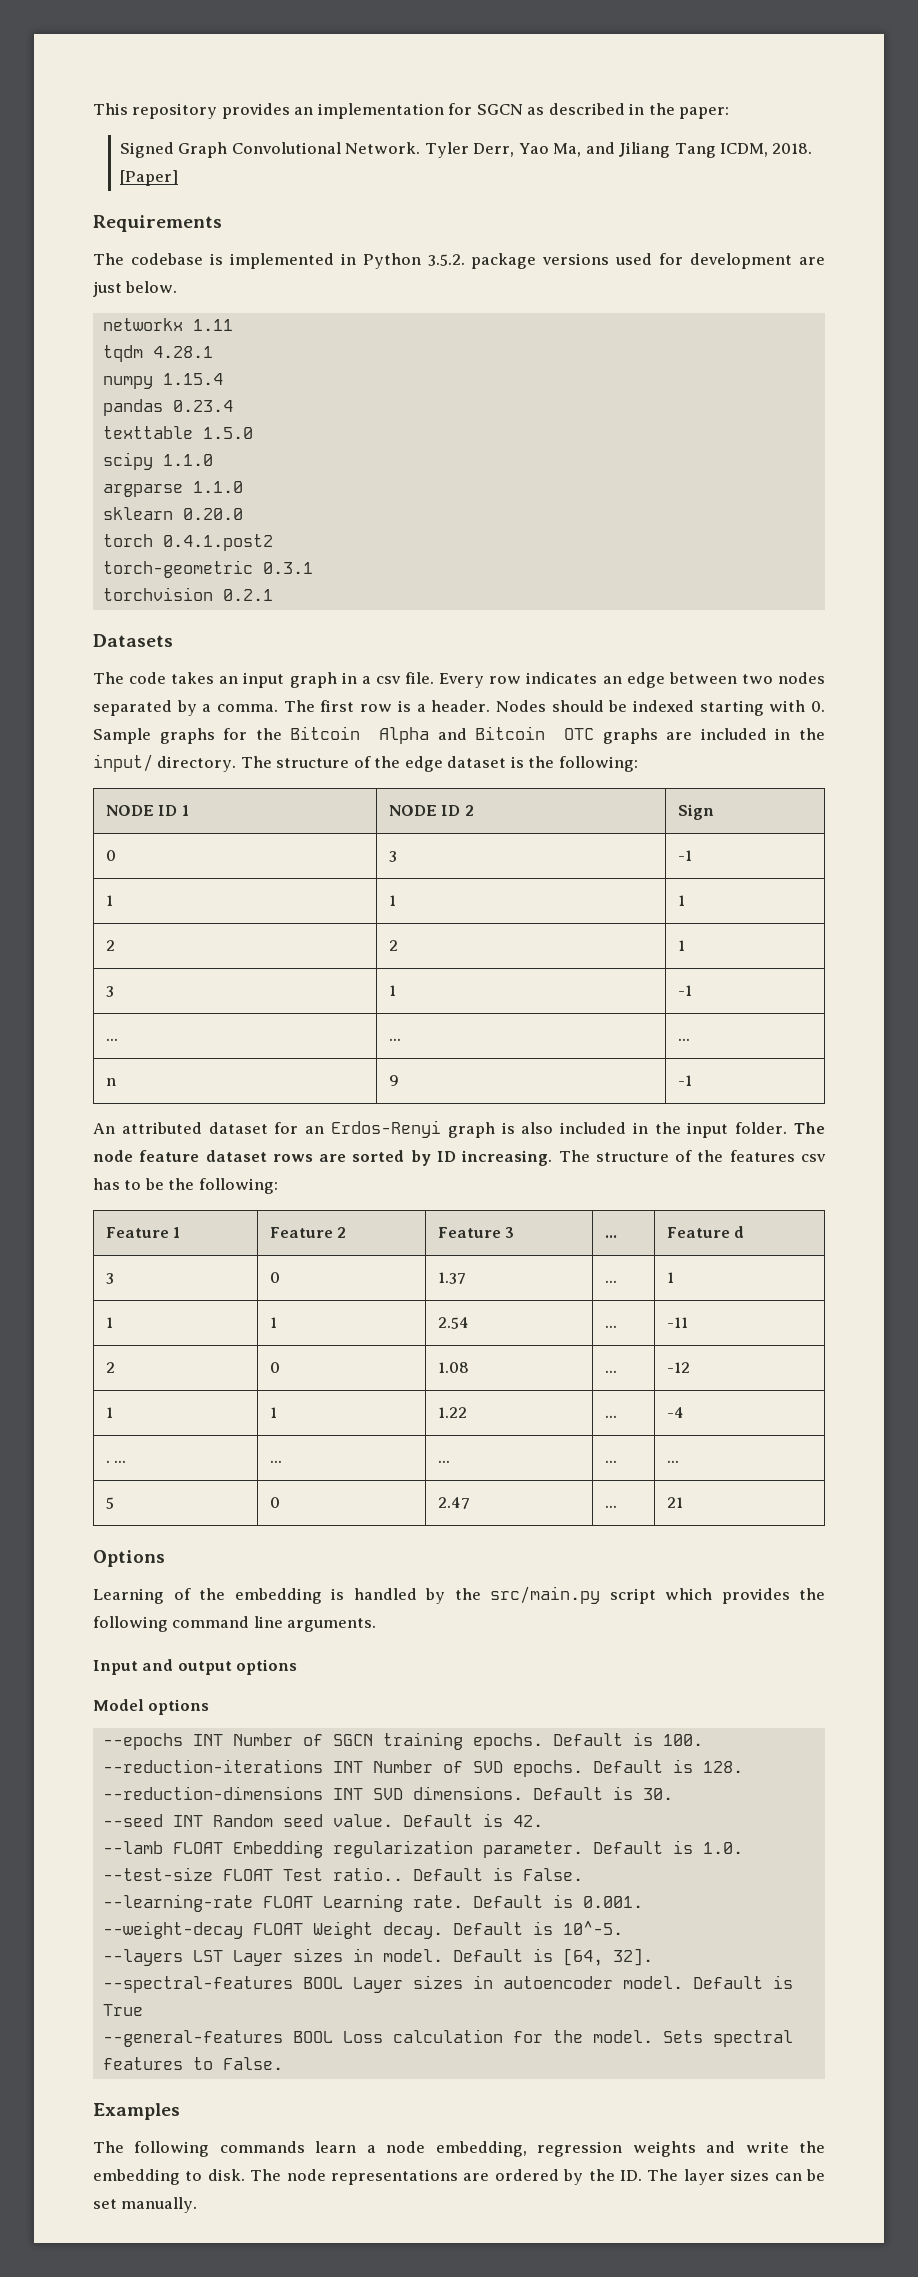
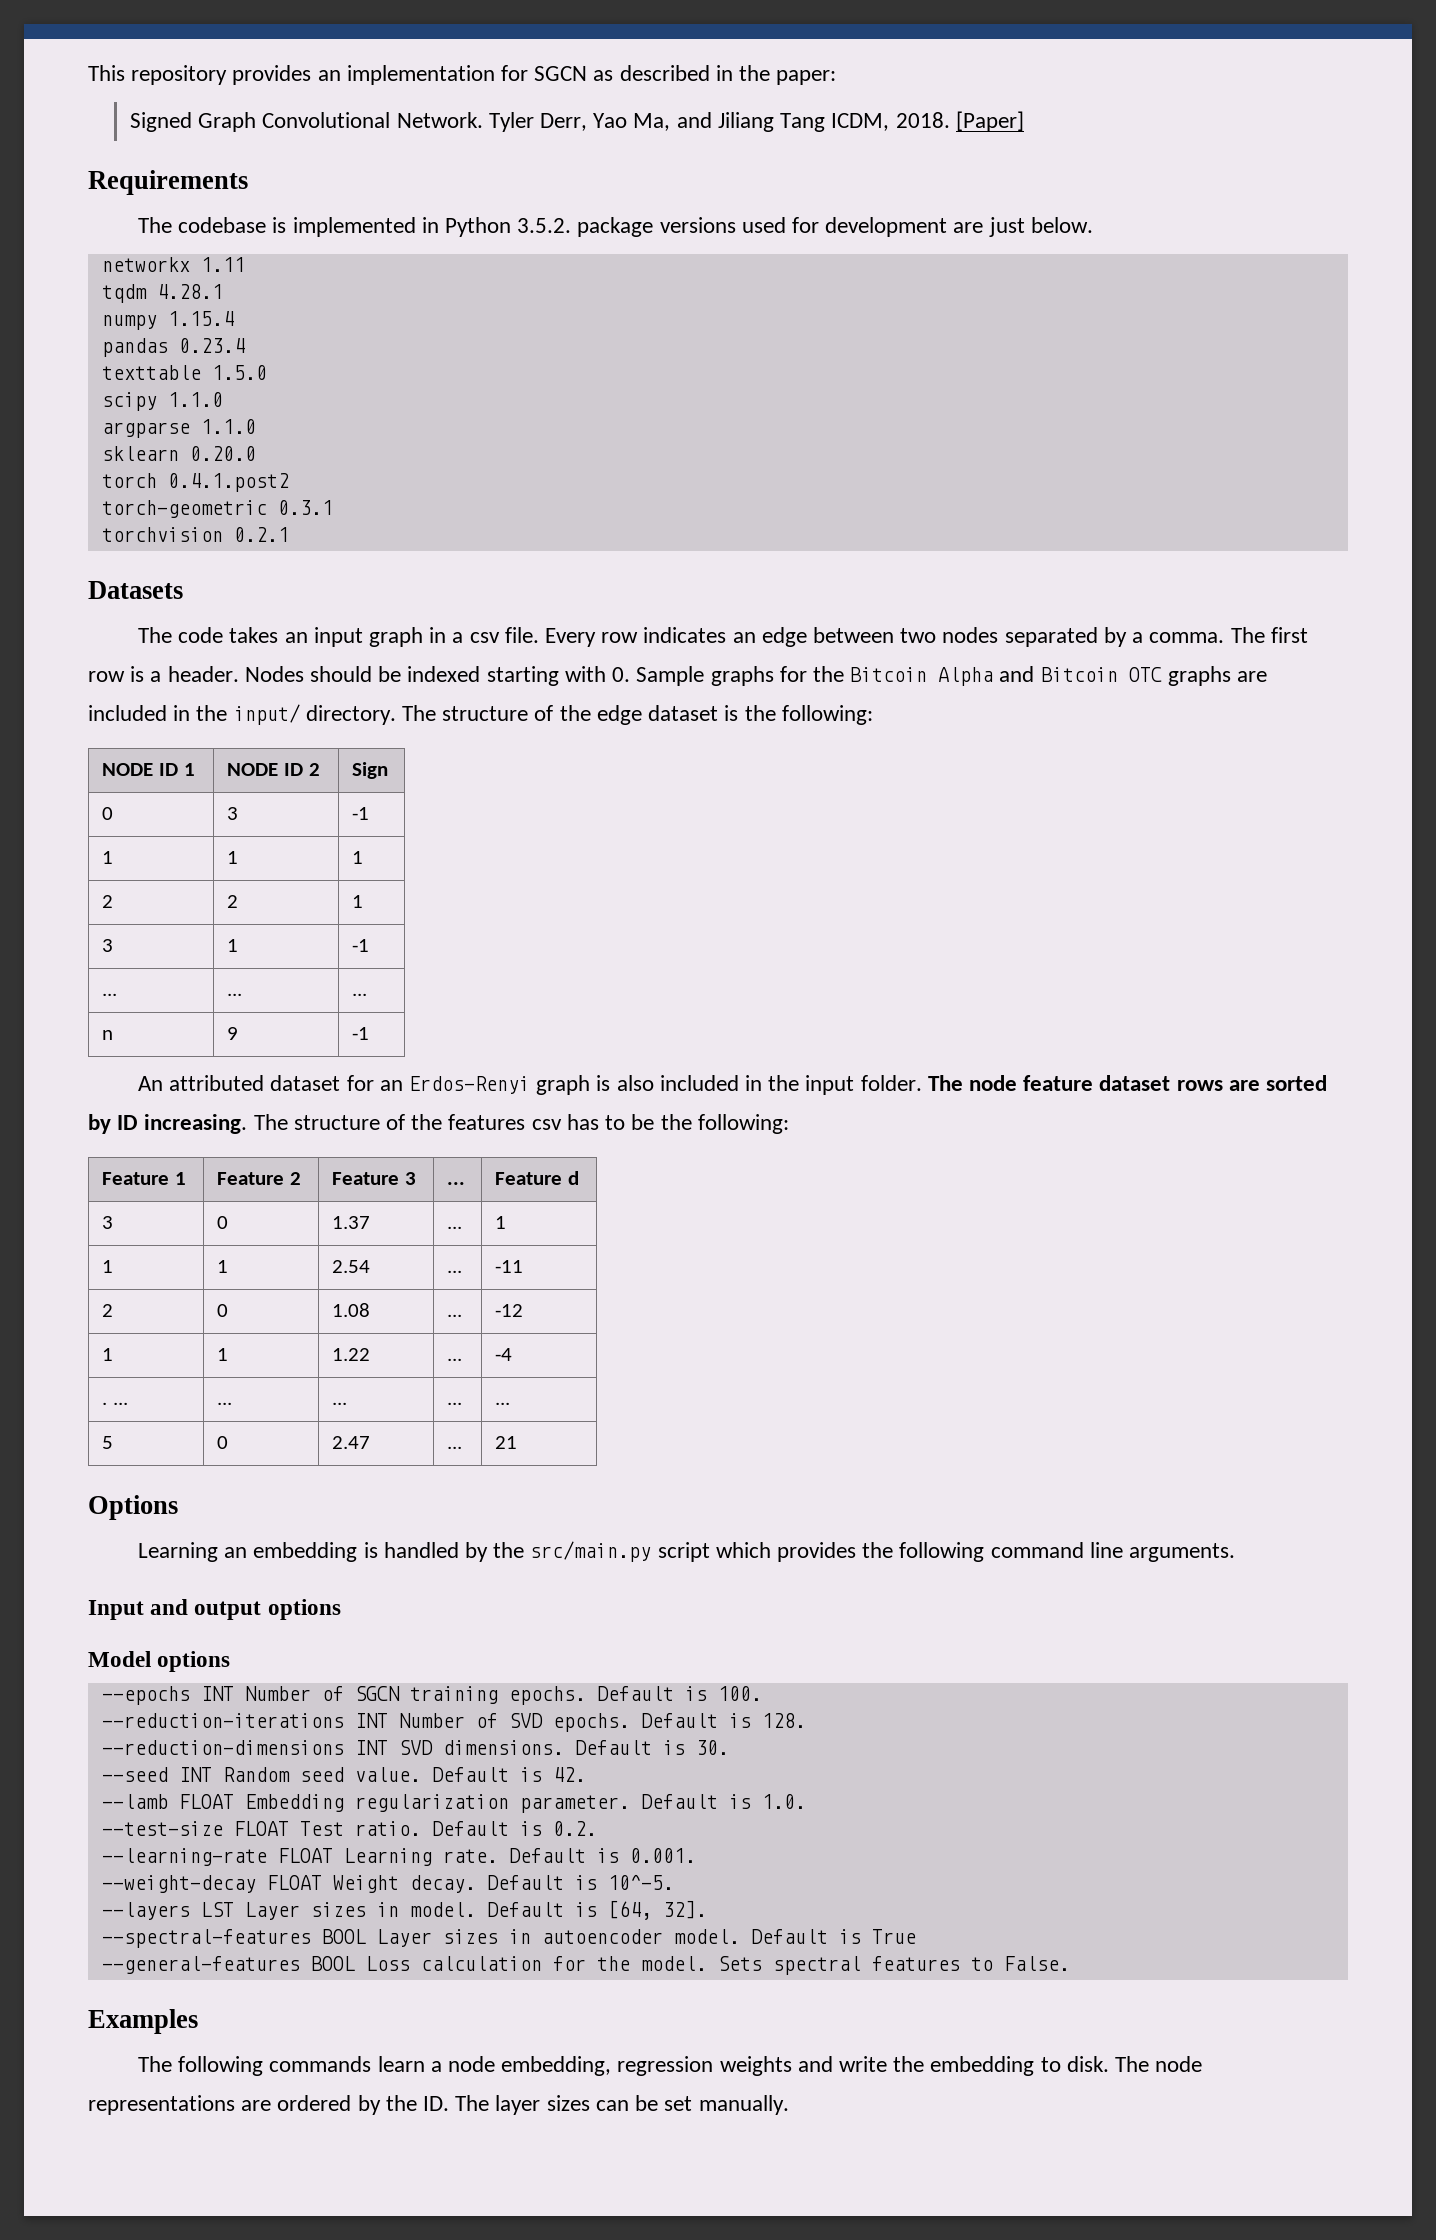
[173,1588,225,1600] of the -> [224,1547,248,1558] an
[332,1867,583,1881] ratio.. Default is False. -> [354,1821,597,1836] ratio. Default is 0.2.

